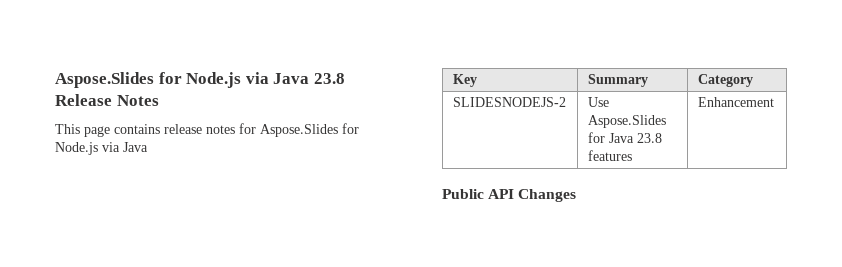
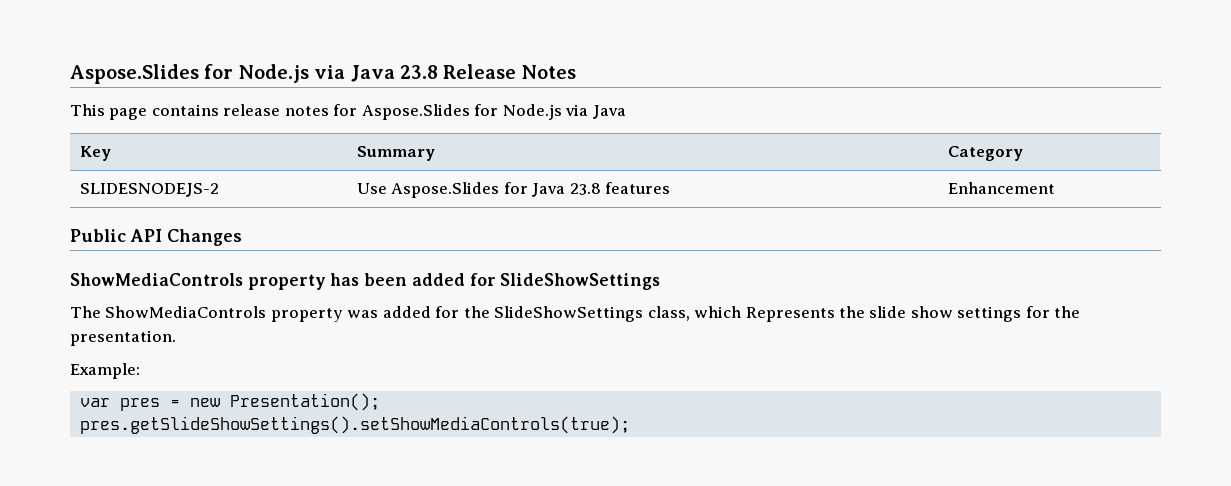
(577, 195) none -> [70,273,661,290] [70,306,1081,322] [70,330,176,346] [70,363,140,379] [79,393,380,411] [79,416,630,434] // ShowMediaControls property has been added for SlideShowSettings // The ShowMediaControls property was added for the SlideShowSettings class, which Represents the slide show settings for the presentation. // Example: // var pres = new Presentation(); // pres.getSlideShowSettings().setShowMediaControls(true);

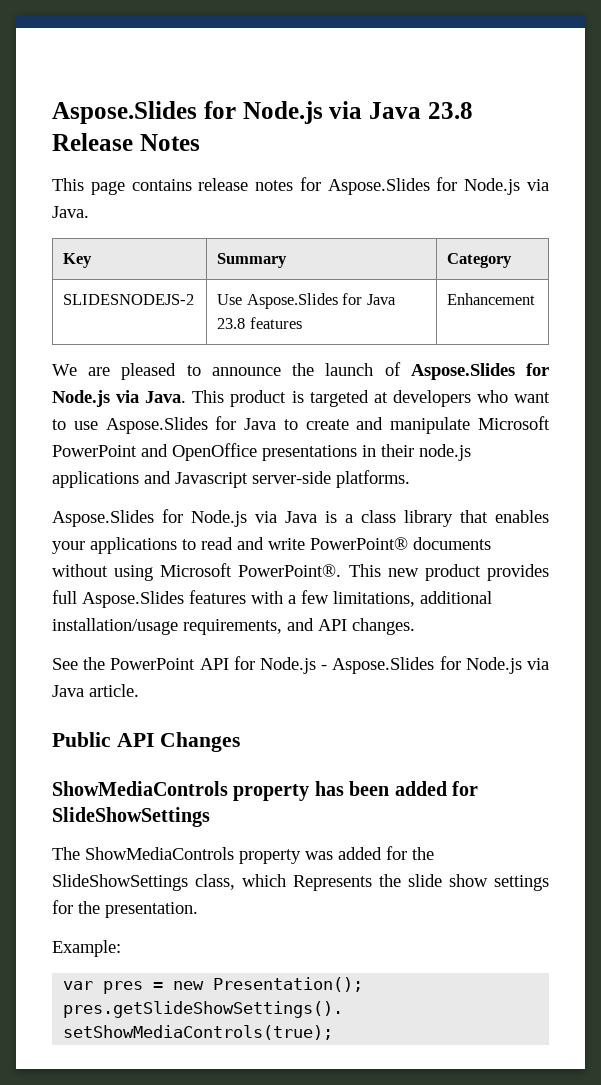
[592,105,626,119] Java -> [52,206,89,218] Java.
(1055, 188) none -> [52,362,549,380] [52,390,550,407] [52,416,550,434] [52,443,471,461] [52,470,410,488] [52,509,549,527] [52,537,491,554] [52,563,550,581] [52,590,492,608] [52,618,415,635] [52,656,549,674] [52,684,139,697] // We are pleased to announce the launch of Aspose.Slides for Node.js via Java. This product is targeted at developers who want to use Aspose.Slides for Java to create and manipulate Microsoft PowerPoint and OpenOffice presentations in their node.js applications and Javascript server-side platforms. // Aspose.Slides for Node.js via Java is a class library that enables your applications to read and write PowerPoint® documents without using Microsoft PowerPoint®. This new product provides full Aspose.Slides features with a few limitations, additional installation/usage requirements, and API changes. // See the PowerPoint API for Node.js - Aspose.Slides for Node.js via Java article.

